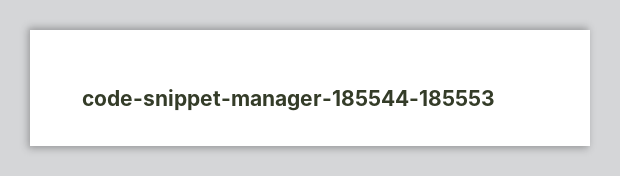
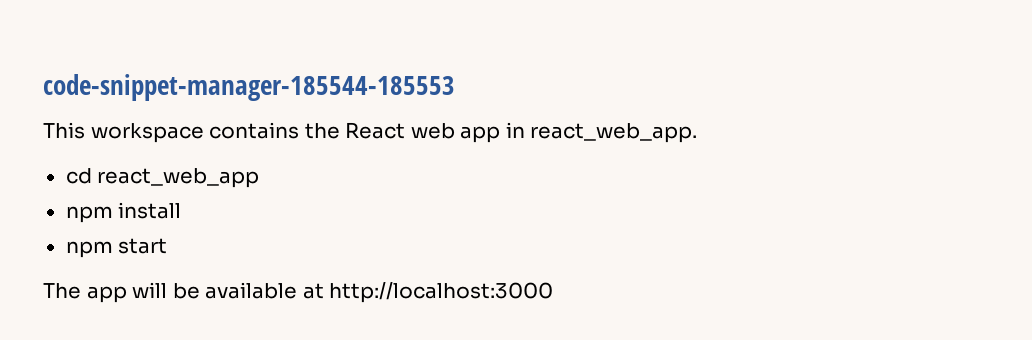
(495, 100) none -> [43,122,698,143] [65,168,260,188] [65,202,182,223] [65,238,168,258] [43,282,554,303] // This workspace contains the React web app in react_web_app. // cd react_web_app // npm install // npm start // The app will be available at http://localhost:3000

